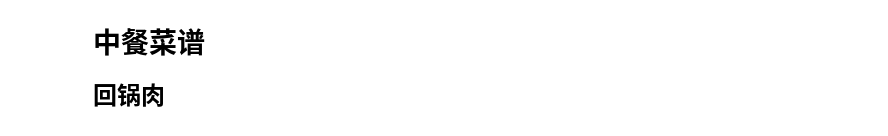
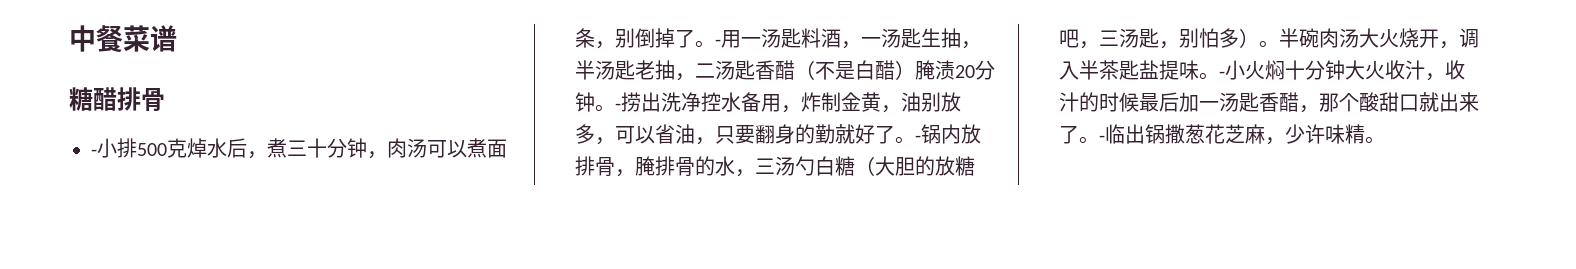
[93,83,165,107] 回锅肉 -> [69,87,165,111] [91,138,507,159] [575,28,981,49] [575,60,995,81] [575,92,961,113] [575,124,981,145] [575,156,975,177] [1059,28,1479,49] [1059,60,1465,81] [1059,92,1479,113] [1059,124,1385,145] 糖醋排骨 // -小排500克焯水后，煮三十分钟，肉汤可以煮面条，别倒掉了。-用一汤匙料酒，一汤匙生抽，半汤匙老抽，二汤匙香醋（不是白醋）腌渍20分钟。-捞出洗净控水备用，炸制金黄，油别放多，可以省油，只要翻身的勤就好了。-锅内放排骨，腌排骨的水，三汤勺白糖（大胆的放糖吧，三汤匙，别怕多）。半碗肉汤大火烧开，调入半茶匙盐提味。-小火焖十分钟大火收汁，收汁的时候最后加一汤匙香醋，那个酸甜口就出来了。-临出锅撒葱花芝麻，少许味精。

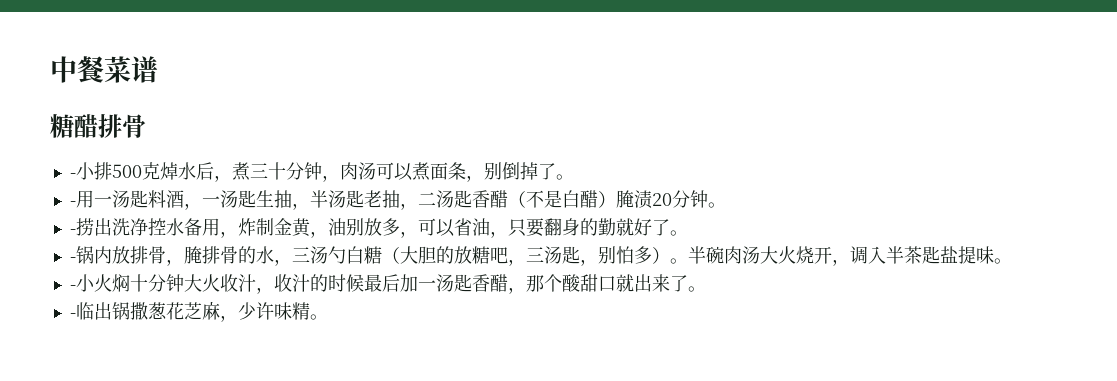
(715, 44) none -> (574, 177) //
(615, 108) none -> (726, 205) //
(915, 140) none -> (688, 233) //
(1219, 76) none -> (1012, 261) //
(1099, 140) none -> (706, 289) //

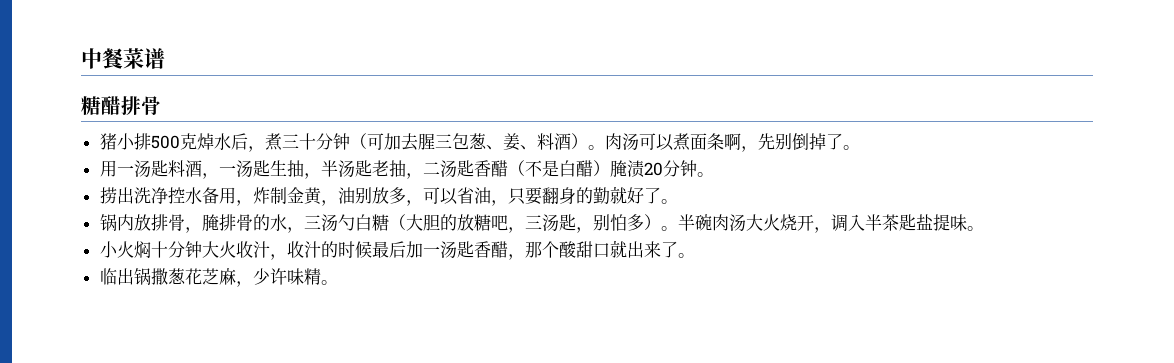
[69,173,76,178] - -> [99,133,117,150] 猪
[321,175,340,182] ， -> [349,133,605,151] （可加去腥三包葱、姜、料酒）。
[465,175,484,182] ， -> [723,133,775,152] 啊，先
[69,201,76,206] - -> (860, 147) none
[69,229,76,234] - -> (714, 174) none
[69,257,76,262] - -> (678, 201) none
[69,285,76,290] - -> (984, 228) none
[69,313,76,318] - -> (695, 255) none

